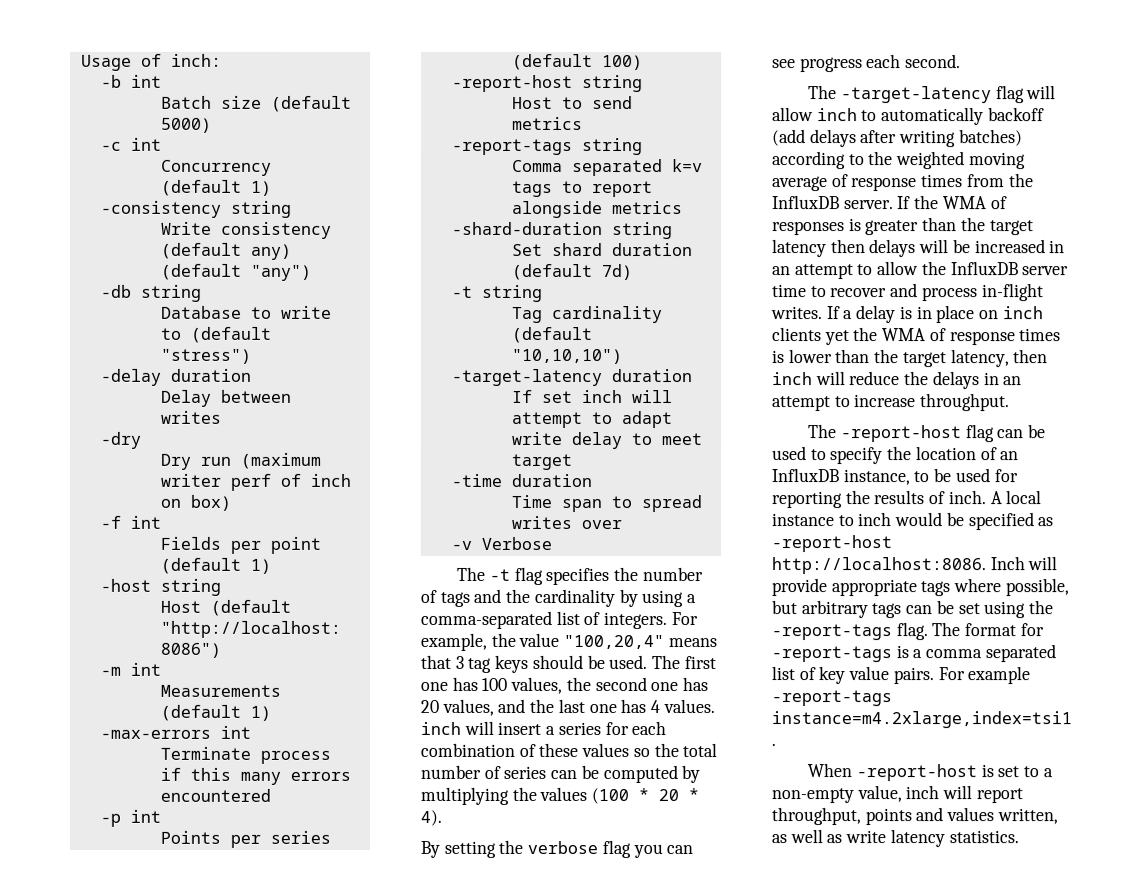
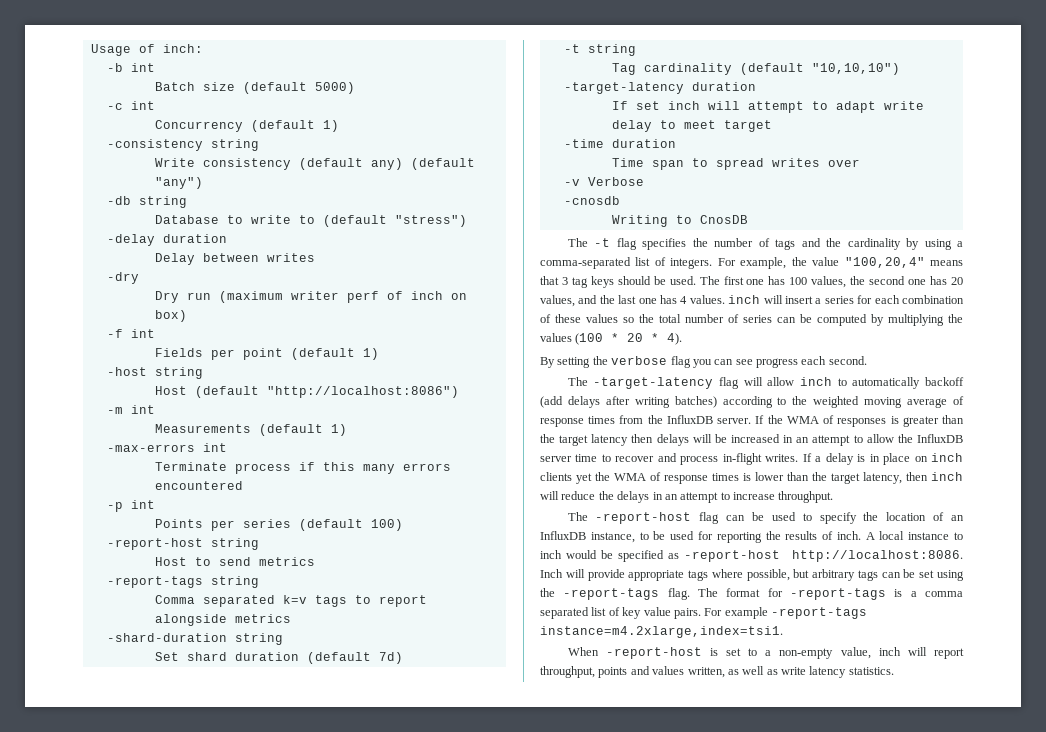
(552, 543) none -> [563,196,620,205] [611,215,748,227] // -cnosdb // Writing to CnosDB

